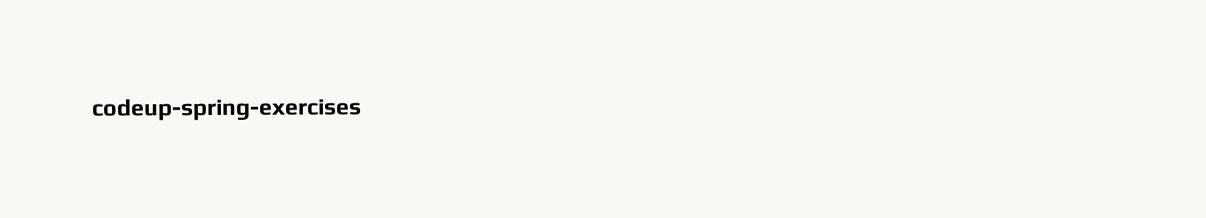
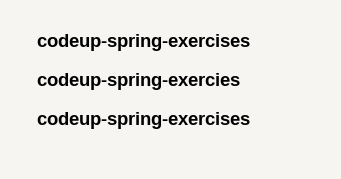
[91,97,362,122] codeup-spring-exercises -> [37,34,250,51] [37,73,240,90] [37,112,250,129] codeup-spring-exercises // codeup-spring-exercies // codeup-spring-exercises

